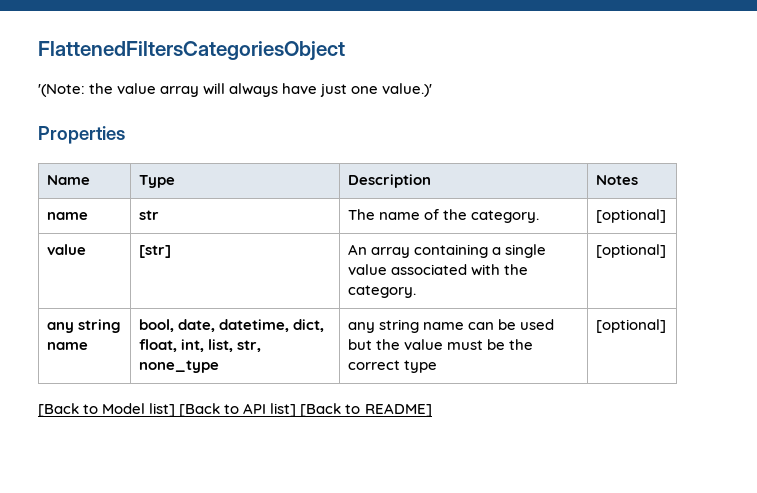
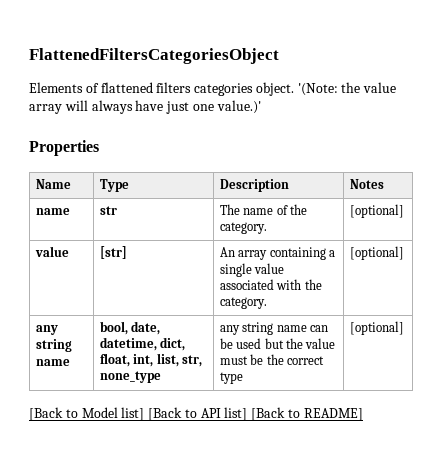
(345, 51) none -> [29,82,294,96] Elements of flattened filters categories object.

